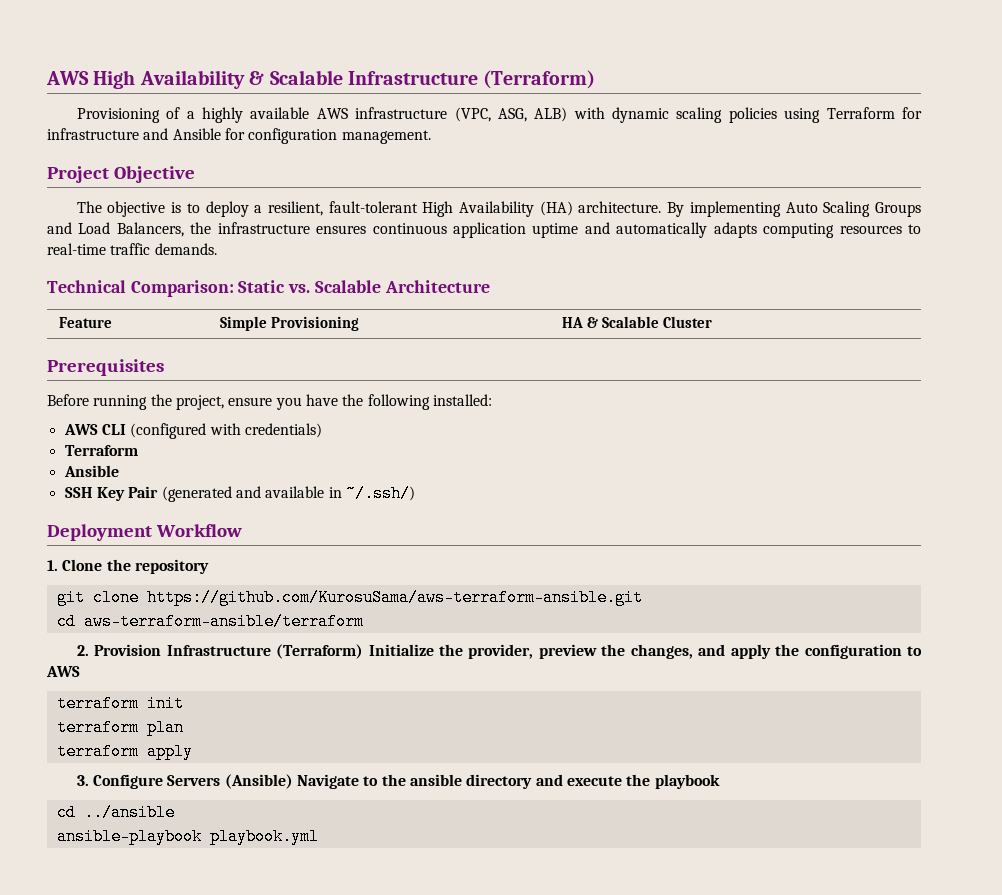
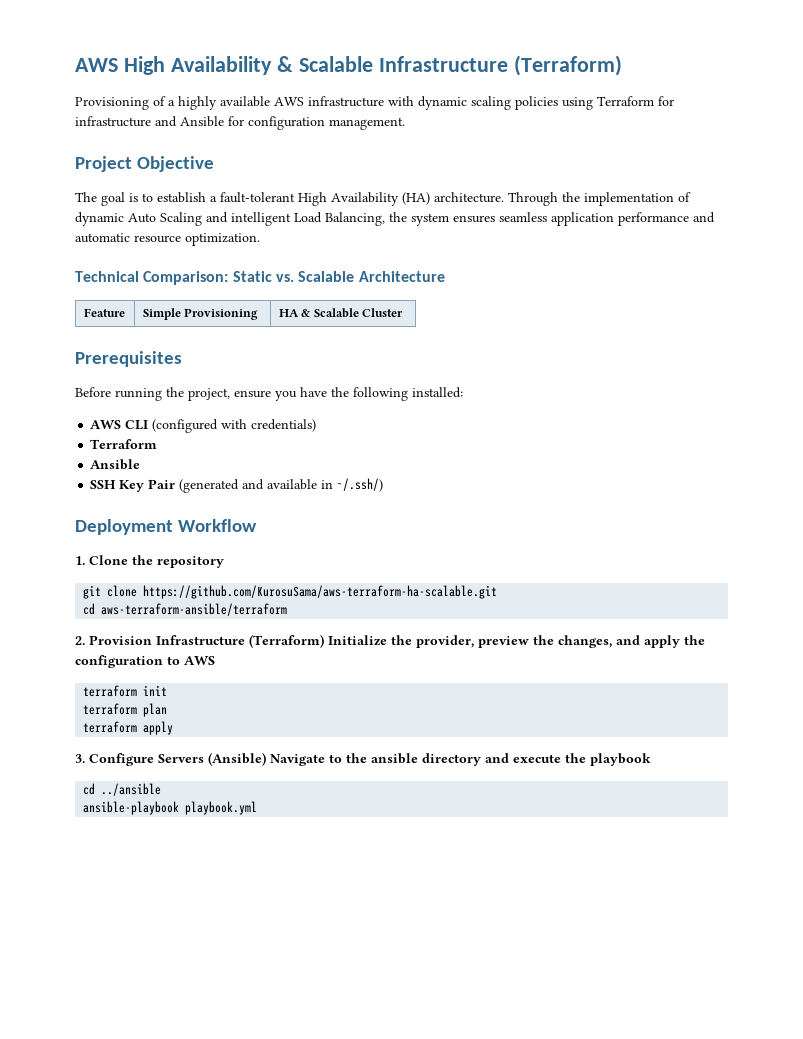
[454,107,568,122] (VPC, ASG, ALB) -> (384, 101) none
[107,201,166,217] objective -> [101,192,125,206] goal
[205,201,323,217] deploy a resilient, -> [157,192,217,203] establish a
[667,201,921,217] [47,222,922,238] [47,243,217,255] By implementing Auto Scaling Groups and Load Balancers, the infrastructure ensures continuous application uptime and automatically adapts computing resources to real-time traffic demands. -> [508,192,691,206] [75,212,715,226] [75,233,260,246] Through the implementation of dynamic Auto Scaling and intelligent Load Balancing, the system ensures seamless application performance and automatic resource optimization.
[146,589,643,606] https://github.com/KurosuSama/aws-terraform-ansible.git -> [143,585,498,599] https://github.com/KurosuSama/aws-terraform-ha-scalable.git

